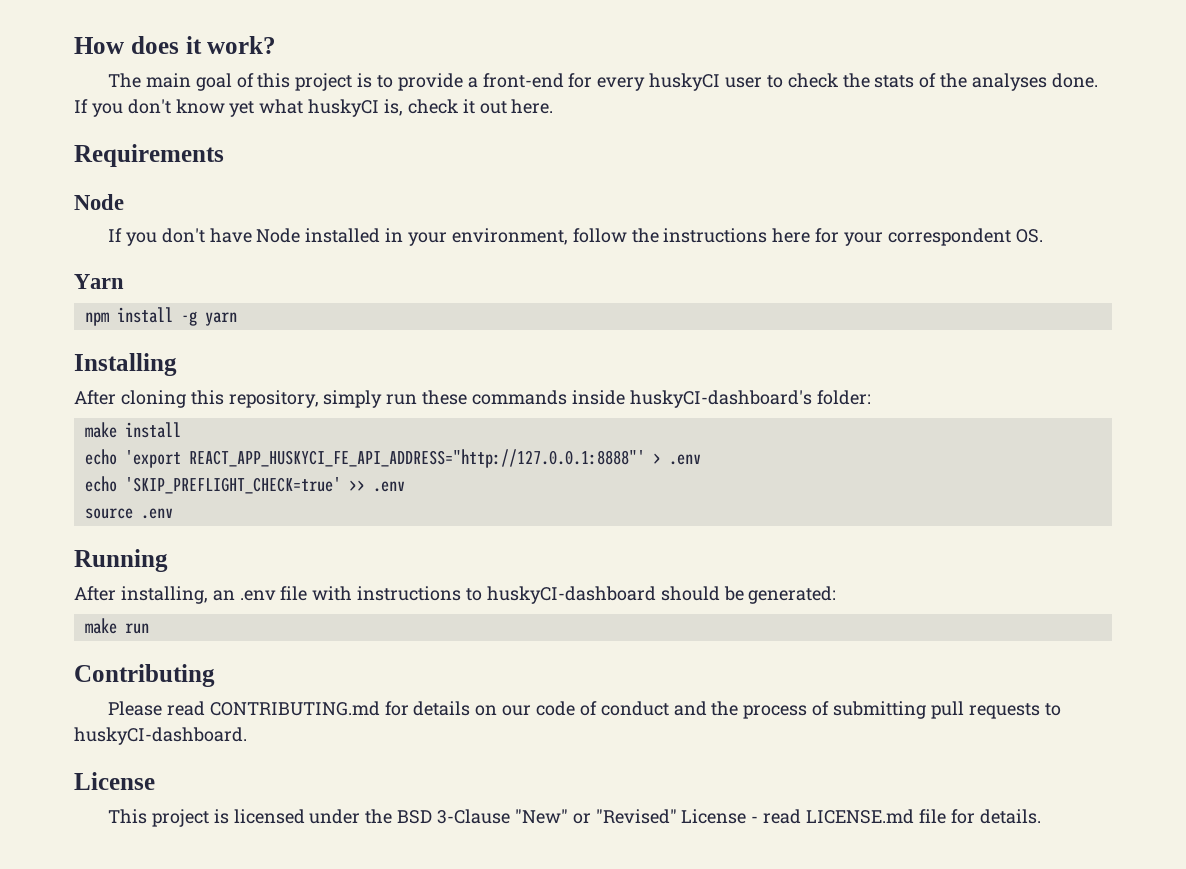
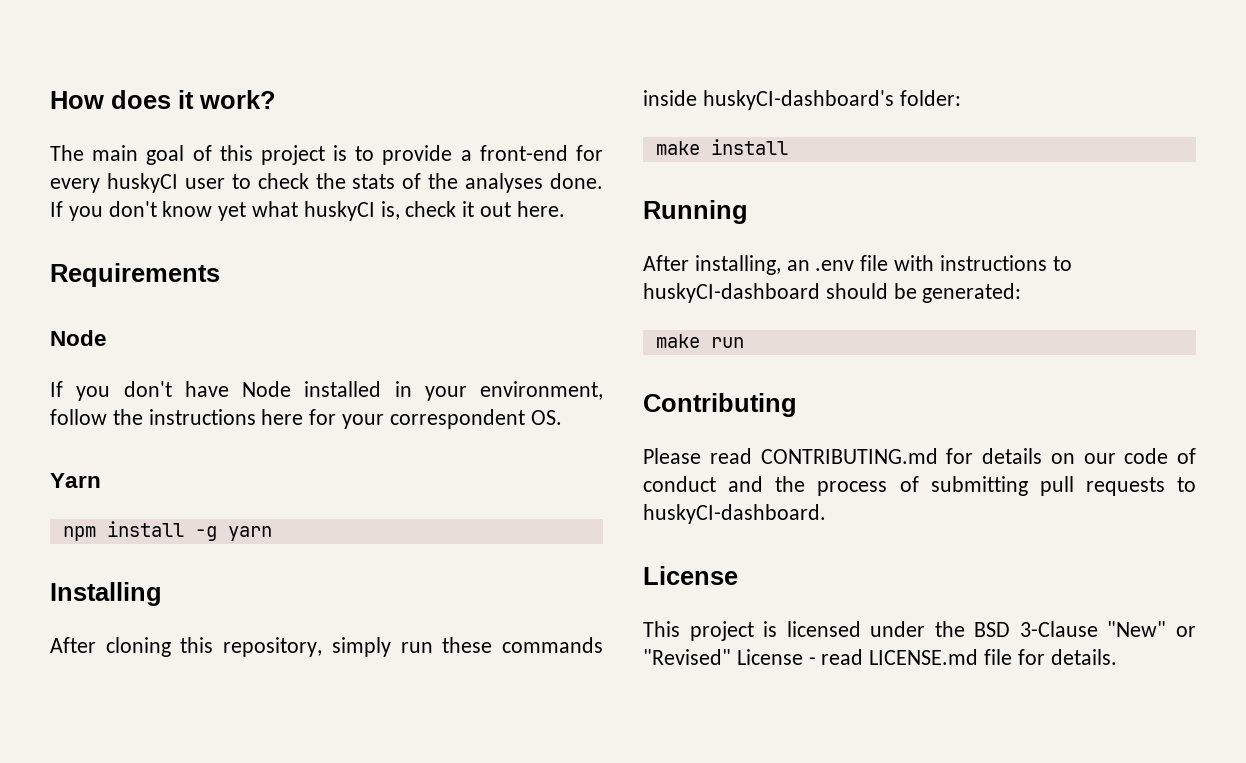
[84,449,701,468] [84,476,405,494] [84,508,173,519] // echo 'export REACT_APP_HUSKYCI_FE_API_ADDRESS="http://127.0.0.1:8888"' > .env // echo 'SKIP_PREFLIGHT_CHECK=true' >> .env // source .env -> (788, 147) none

